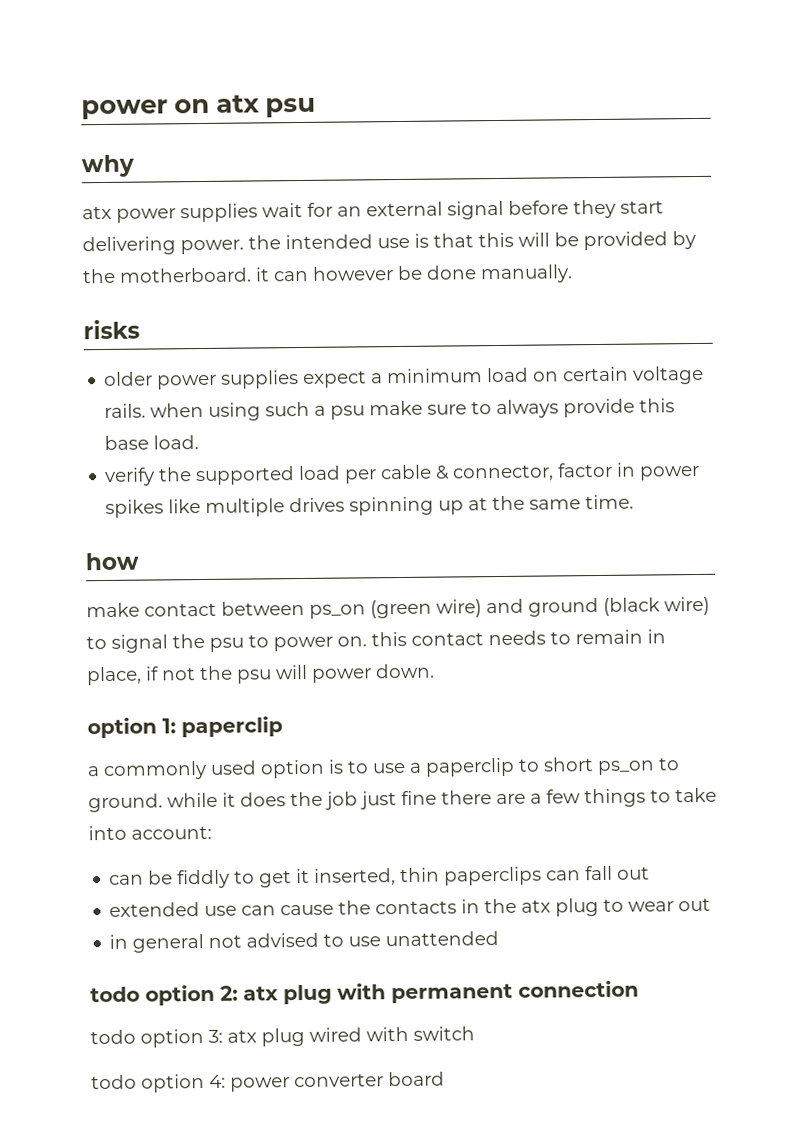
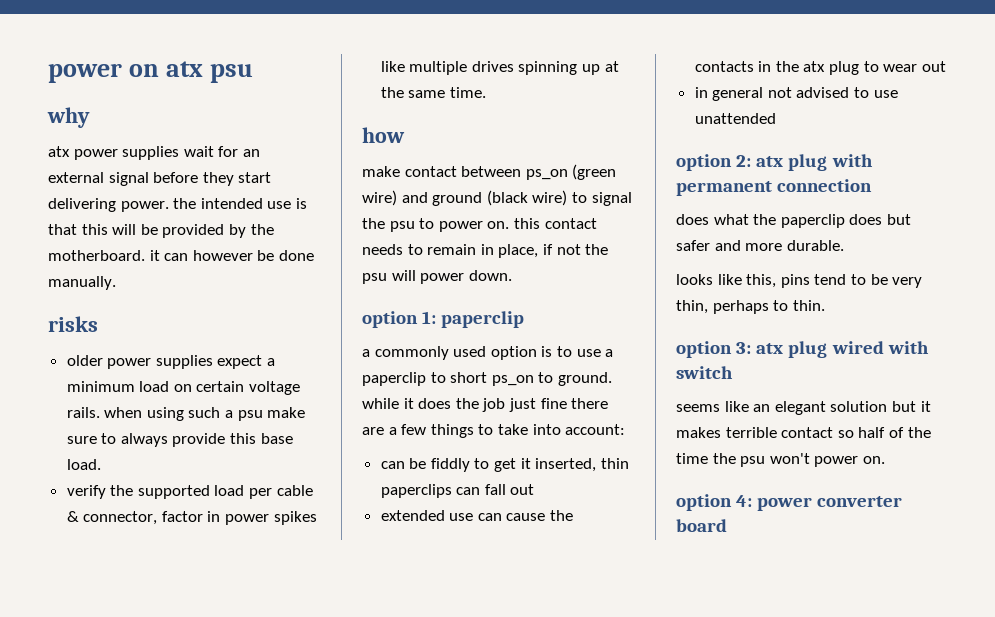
[90,986,140,1003] todo -> (776, 118) none
[90,1029,136,1045] todo -> [676,214,911,228] [676,240,844,251] [676,274,923,288] [676,300,825,314] does what the paperclip does but safer and more durable. // looks like this, pins tend to be very thin, perhaps to thin. //
[91,1074,137,1090] todo -> [676,401,931,415] [676,427,931,438] [676,453,885,467] seems like an elegant solution but it makes terrible contact so half of the time the psu won't power on. //

